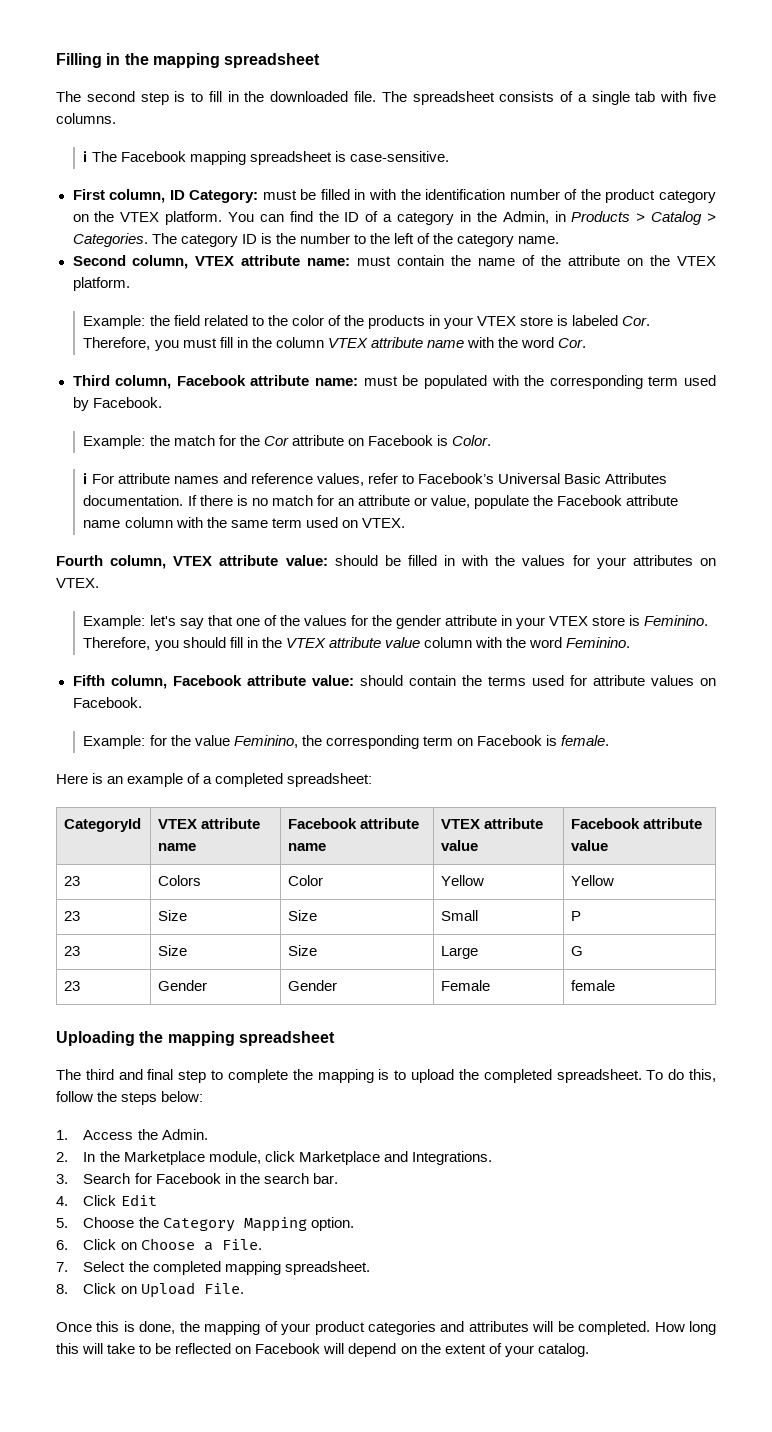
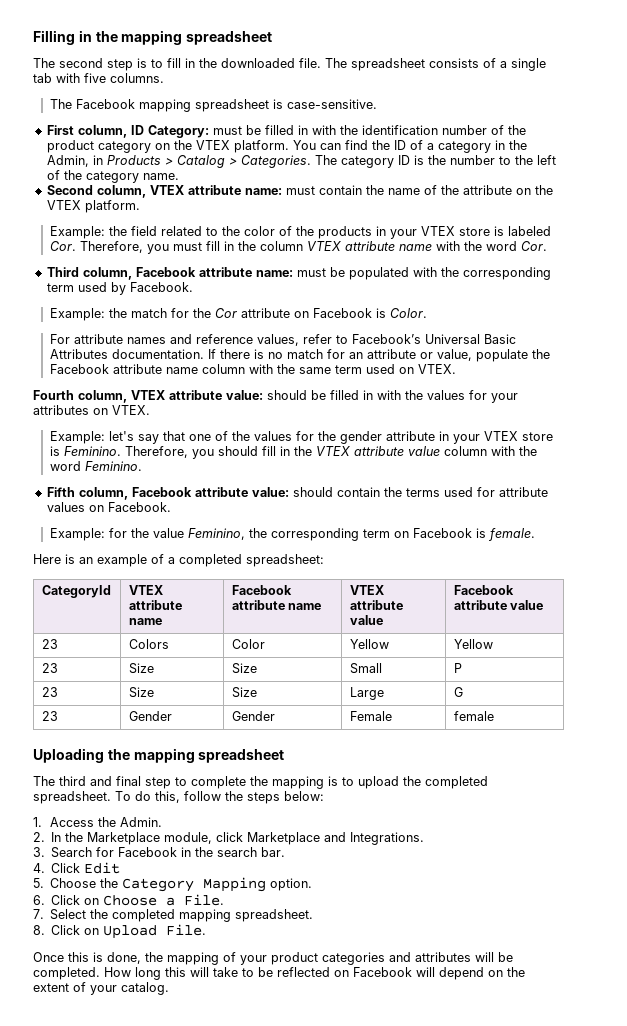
[83,151,88,162] ℹ -> (164, 78) none
[83,473,88,484] ℹ -> (427, 313) none

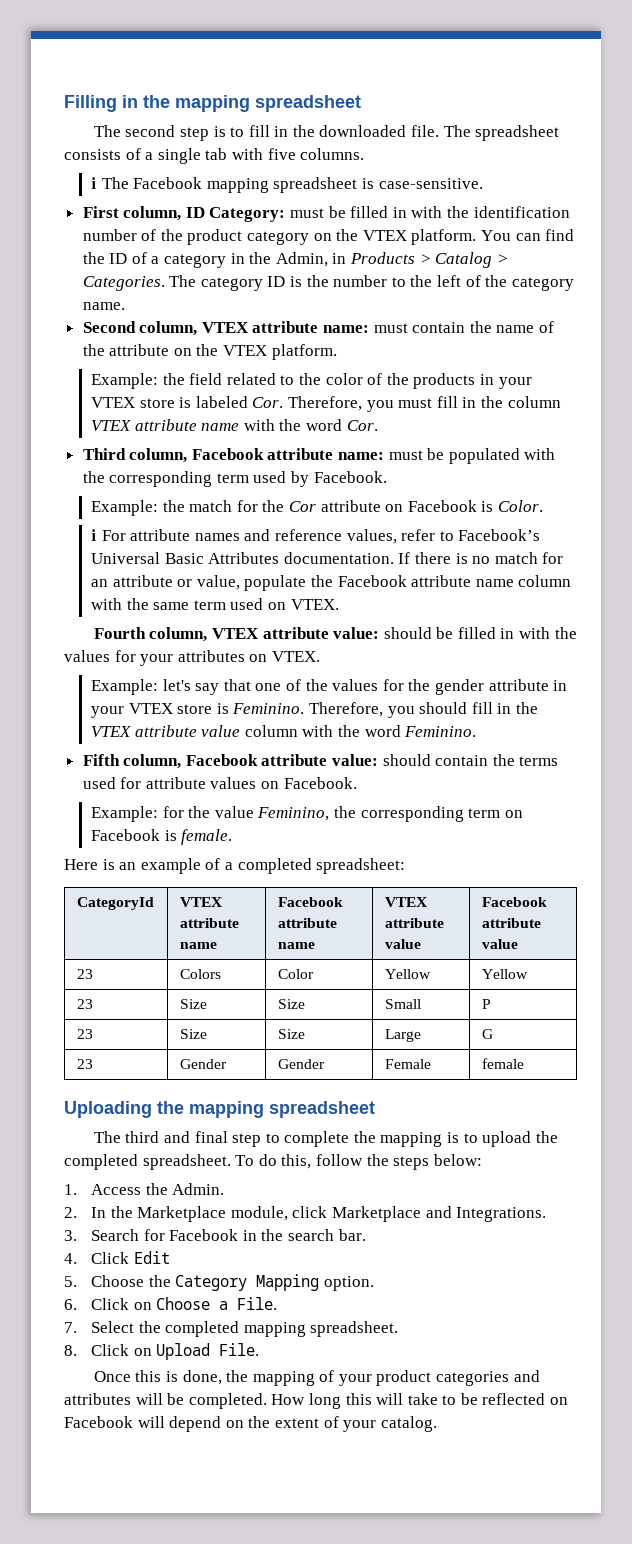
(164, 78) none -> [91,177,98,189] ℹ
(427, 313) none -> [91,529,98,541] ℹ

